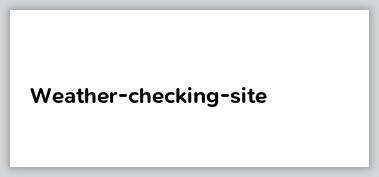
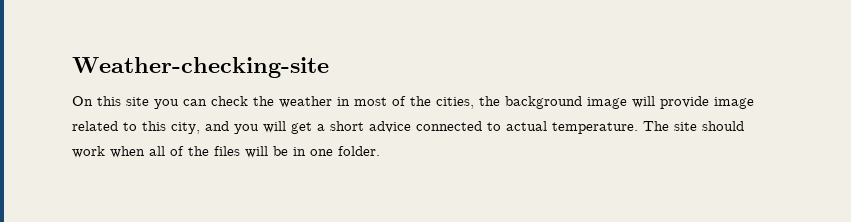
(267, 97) none -> [72,96,754,109] [72,121,744,134] [72,146,380,158] // On this site you can check the weather in most of the cities, the background image will provide image related to this city, and you will get a short advice connected to actual temperature. The site should work when all of the files will be in one folder.

